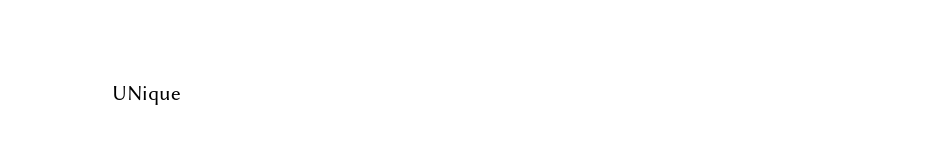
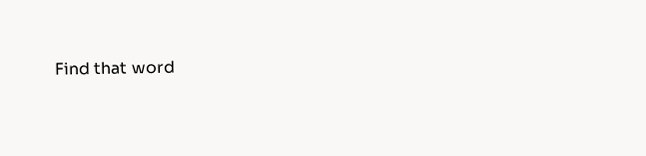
[112,86,181,105] UNique -> [54,60,175,76] Find that word

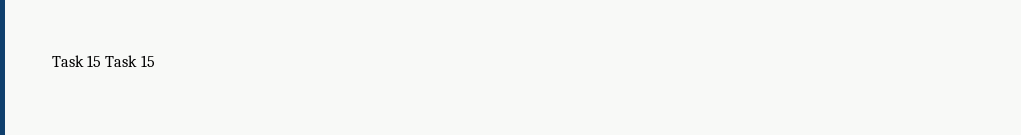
[54,60,175,76] Find that word -> [52,55,155,67] Task 15 Task 15

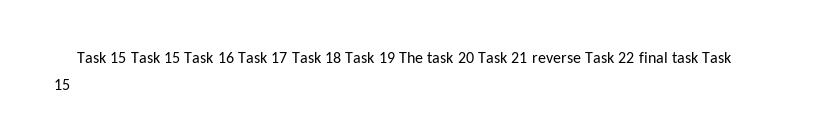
(155, 61) none -> [184,52,733,63] [54,79,70,90] Task 16 Task 17 Task 18 Task 19 The task 20 Task 21 reverse Task 22 final task Task 15

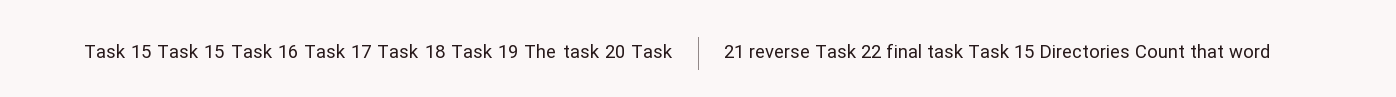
(70, 84) none -> [1039,44,1270,58] Directories Count that word

